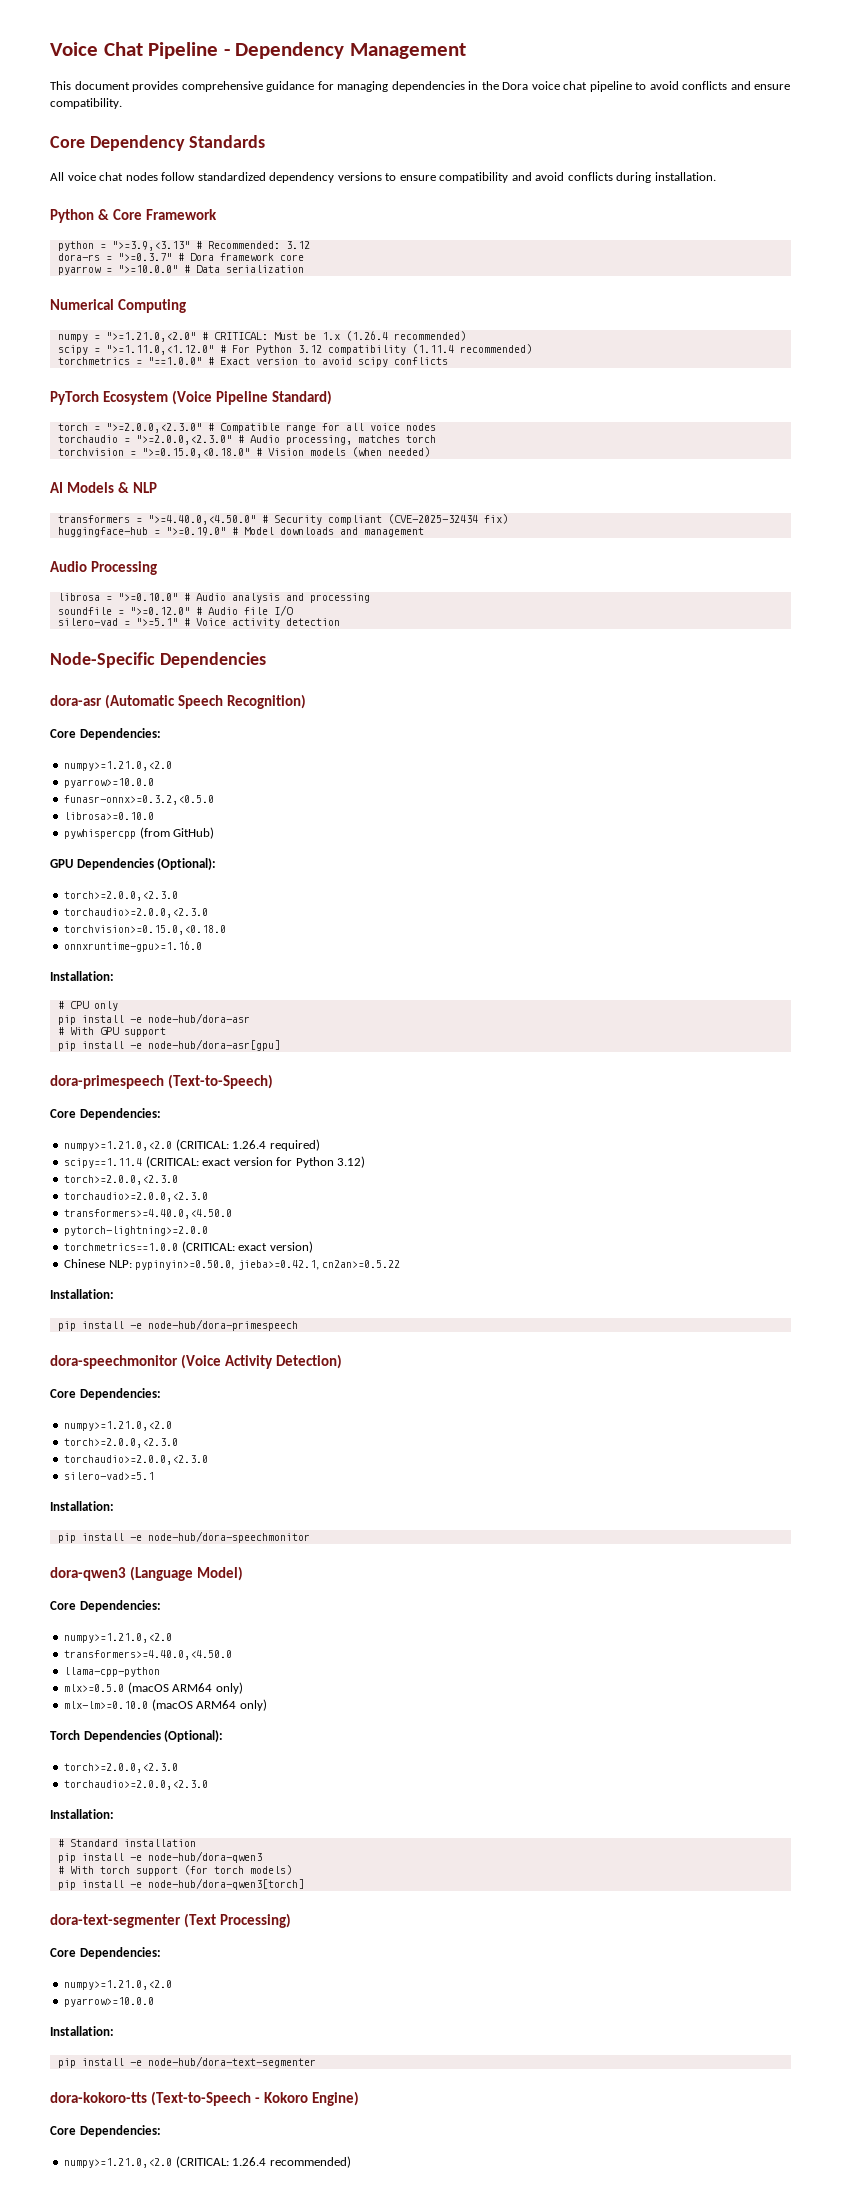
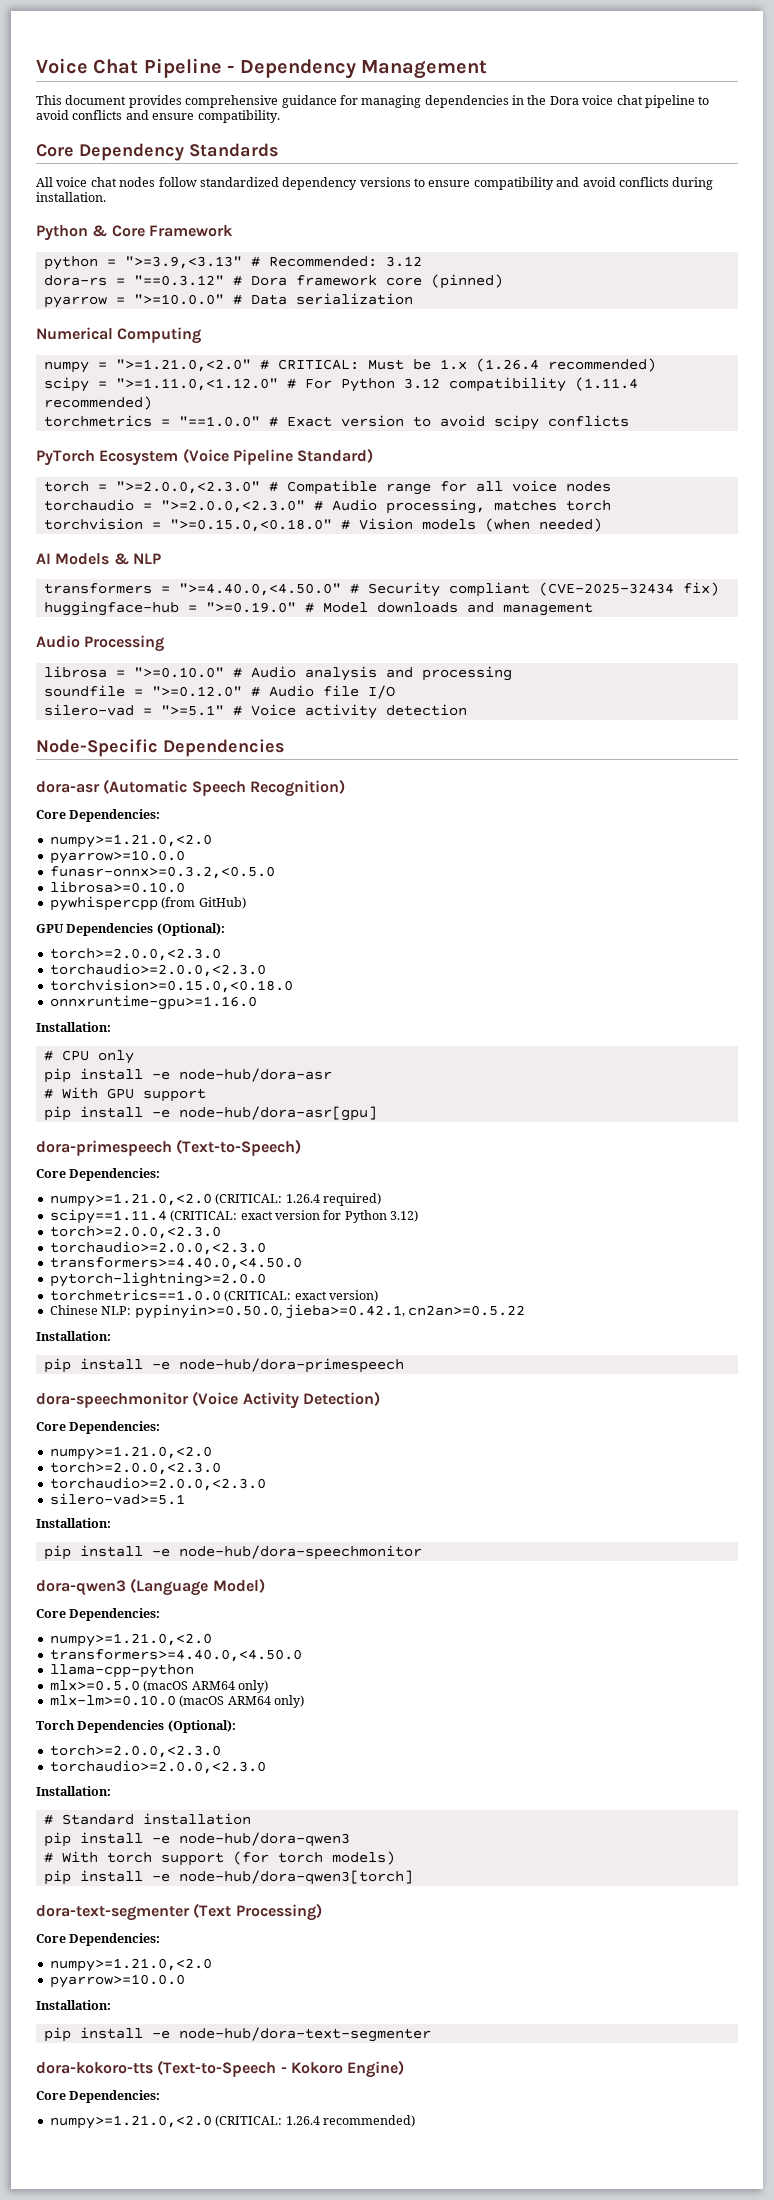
[117,253,172,261] ">=0.3.7" -> [133,275,224,286] "==0.3.12"
(304, 257) none -> [430,274,503,289] (pinned)

